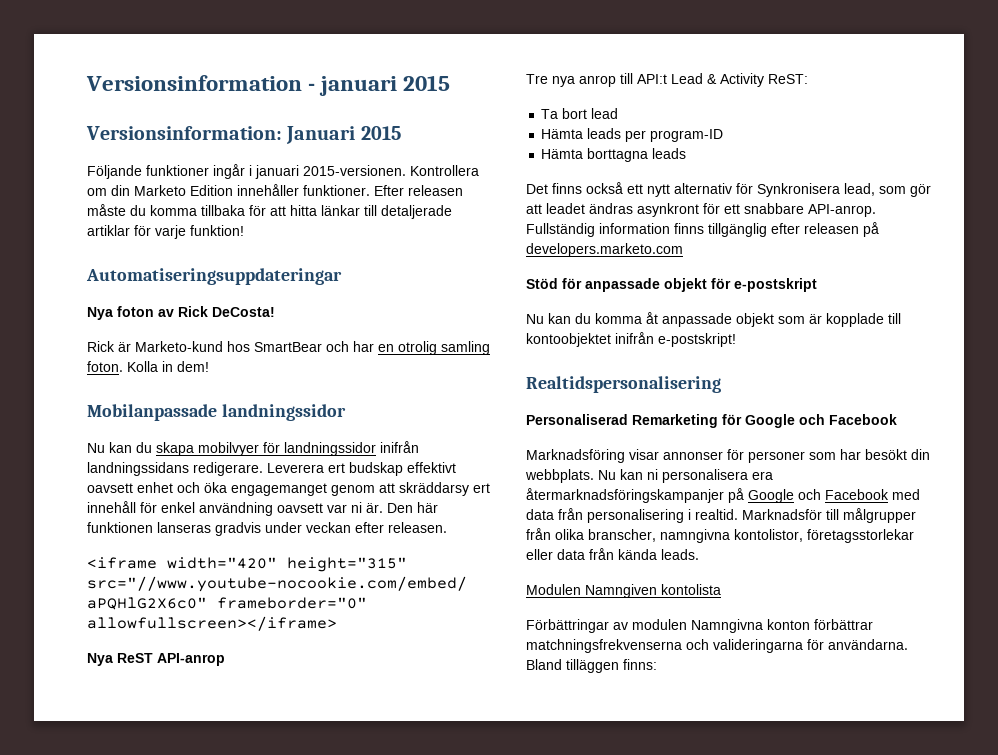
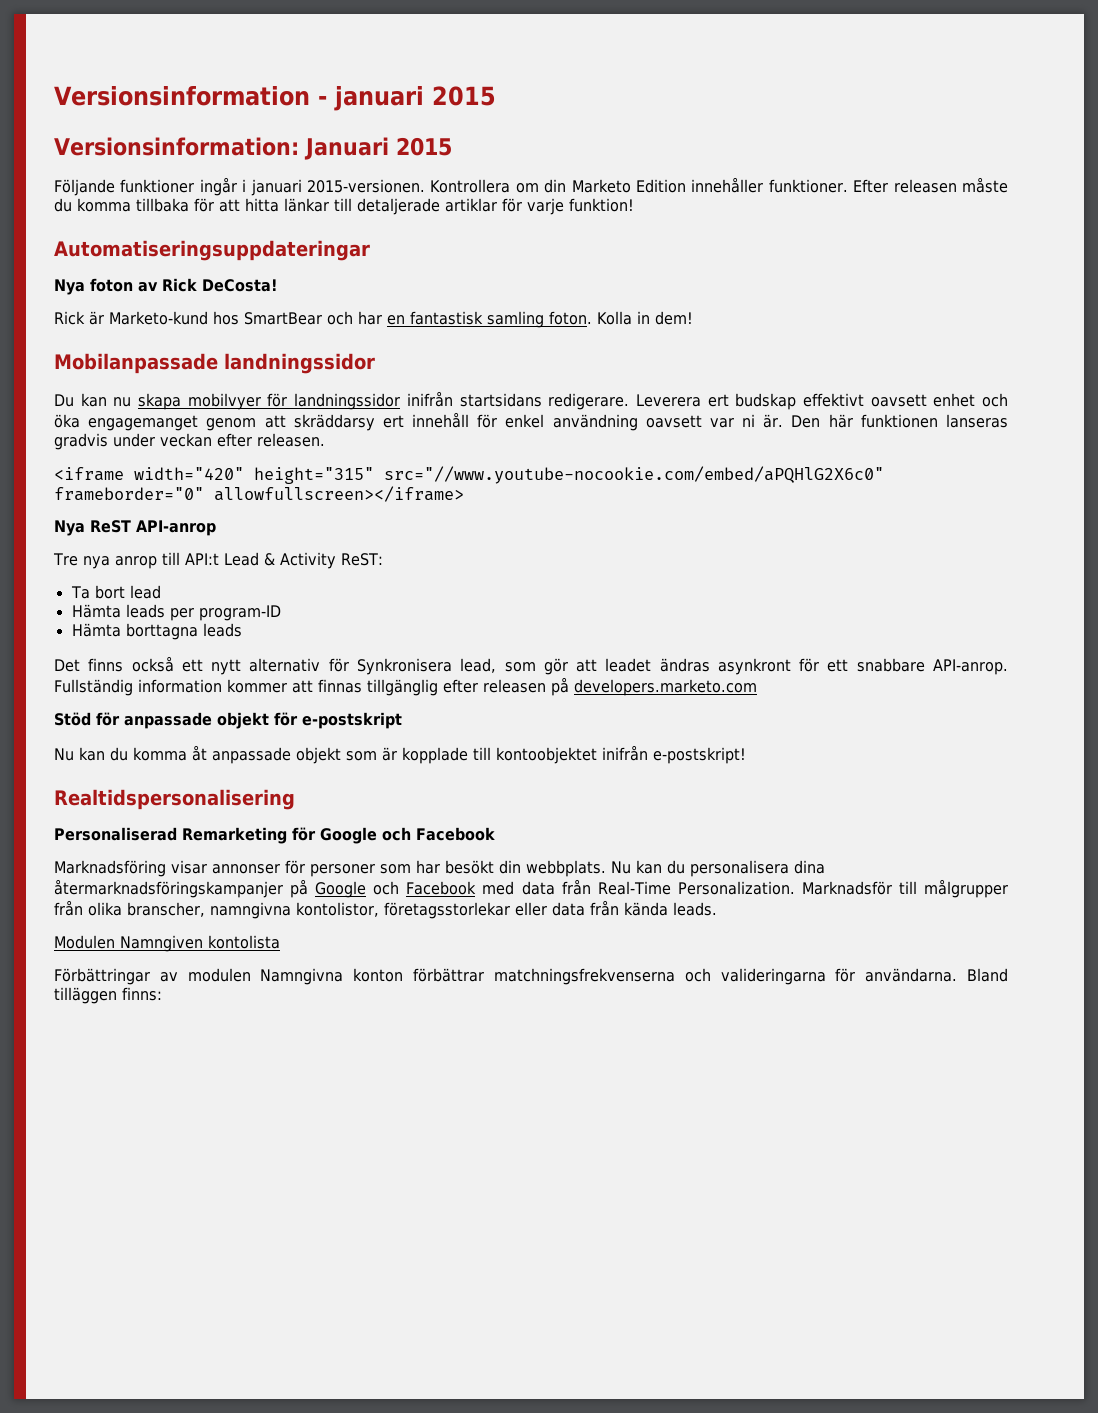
[398,341,437,355] otrolig -> [410,311,483,325] fantastisk
[87,442,152,453] Nu kan du -> [54,393,132,407] Du kan nu
[87,462,189,476] landningssidans -> [459,393,542,407] startsidans
[674,223,704,234] finns -> [226,679,362,693] kommer att finnas
[647,469,773,483] ni personalisera era -> [667,860,825,877] du personalisera dina
[587,509,738,523] personalisering i realtid. -> [597,881,795,895] Real-Time Personalization.

